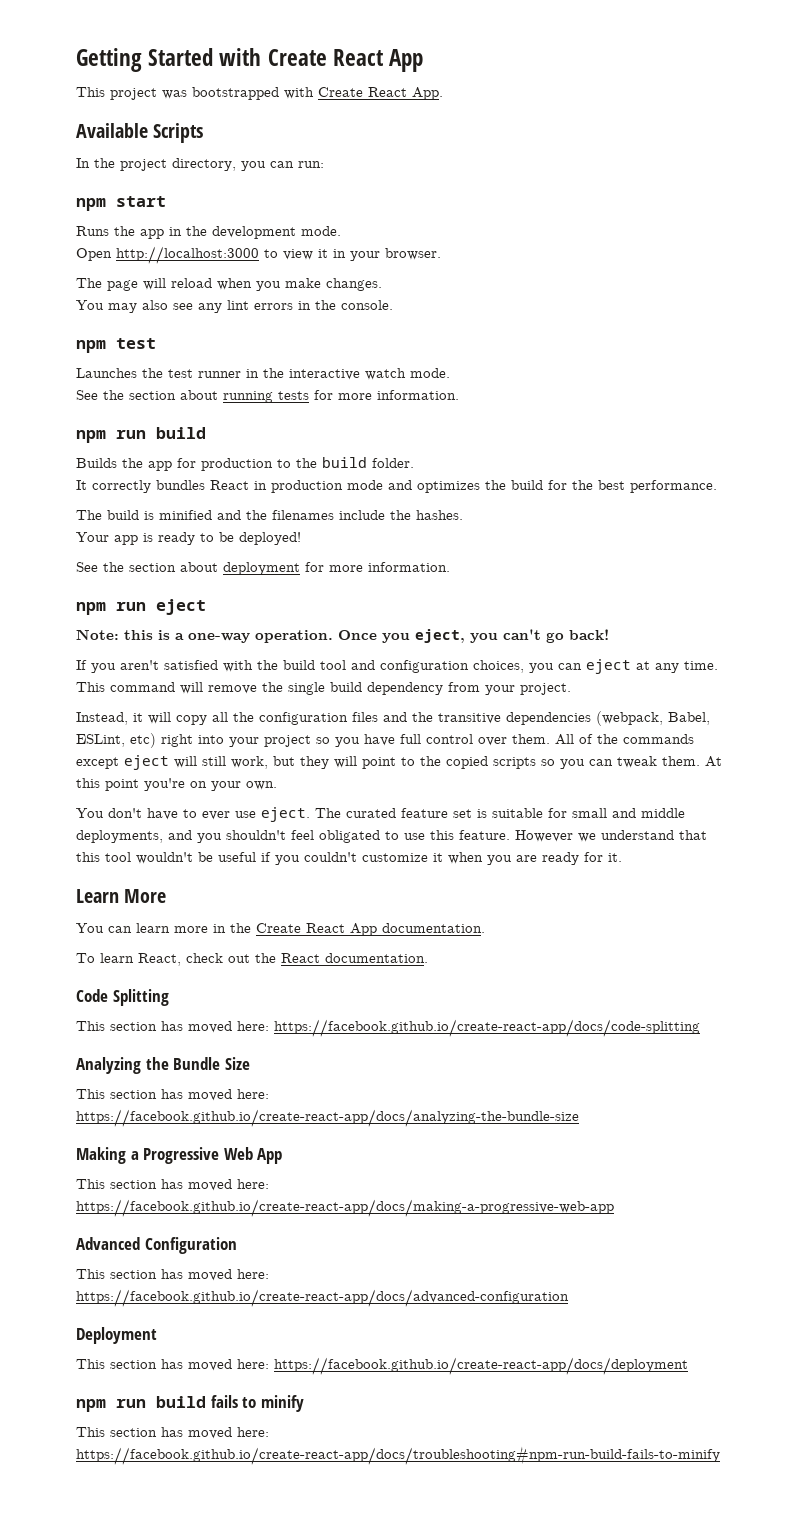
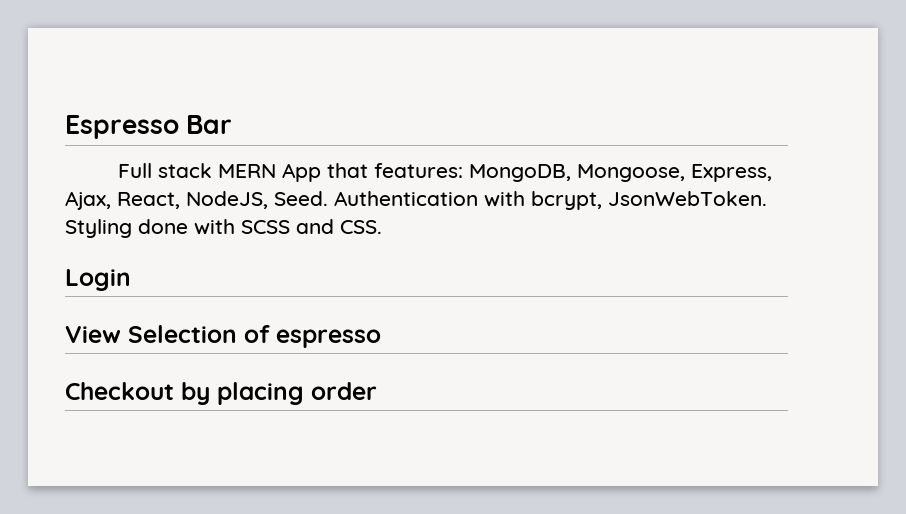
[76,48,424,72] [76,87,443,100] [76,123,204,143] [76,158,324,171] [76,196,166,211] [76,226,341,239] [76,246,441,264] [76,278,382,291] [76,300,393,313] [76,338,156,353] [76,368,450,380] [76,390,459,403] [76,427,206,443] [76,457,414,471] [76,480,717,493] [76,510,463,520] [76,532,301,545] [76,562,450,575] [76,599,206,615] [76,629,609,643] [76,659,718,674] [76,682,571,695] [76,711,710,726] [76,733,694,748] [76,755,722,770] [76,778,277,791] [76,807,685,822] [76,830,707,843] [76,852,622,865] [76,889,167,903] [76,923,485,936] [76,953,428,966] [76,989,169,1006] [76,1019,700,1037] [76,1057,250,1074] [76,1089,269,1101] [76,1109,579,1127] [76,1147,283,1164] [76,1179,269,1191] [76,1199,614,1217] [76,1237,237,1254] [76,1269,269,1281] [76,1289,569,1307] [76,1327,157,1344] [76,1357,688,1375] [76,1395,304,1412] [76,1427,269,1439] [76,1446,720,1465] Getting Started with Create React App // This project was bootstrapped with Create React App. // Available Scripts // In the project directory, you can run: // npm start // Runs the app in the development mode. // Open http://localhost:3000 to view it in your browser. // The page will reload when you make changes. // You may also see any lint errors in the console. // npm test // Launches the test runner in the interactive watch mode. // See the section about running tests for more information. // npm run build // Builds the app for production to the build folder. // It correctly bundles React in production mode and optimizes the build for the best performance. // The build is minified and the filenames include the hashes. // Your app is ready to be deployed! // See the section about deployment for more information. // npm run eject // Note: this is a one-way operation. Once you eject, you can't go back! // If you aren't satisfied with the build tool and configuration choices, you can eject at any time. This command will remove the single build dependency from your project. // Instead, it will copy all the configuration files and the transitive dependencies (webpack, Babel, ESLint, etc) right into your project so you have full control over them. All of the commands except eject will still work, but they will point to the copied scripts so you can tweak them. At this point you're on your own. // You don't have to ever use eject. The curated feature set is suitable for small and middle deployments, and you shouldn't feel obligated to use this feature. However we understand that this tool wouldn't be useful if you couldn't customize it when you are ready for it. // Learn More // You can learn more in the Create React App documentation. // To learn React, check out the React documentation. // Code Splitting // This section has moved here: https://facebook.github.io/create-react-app/docs/code-splitting // Analyzing the Bundle Size // This section has moved here: https://facebook.github.io/create-react-app/docs/analyzing-the-bundle-size // Making a Progressive Web App // This section has moved here: https://facebook.github.io/create-react-app/docs/making-a-progressive-web-app // Advanced Configuration // This section has moved here: https://facebook.github.io/create-react-app/docs/advanced-configuration // Deployment // This section has moved here: https://facebook.github.io/create-react-app/docs/deployment // npm run build fails to minify // This section has moved here: https://facebook.github.io/create-react-app/docs/troubleshooting#npm-run-build-fails-to-minify -> [65,115,233,139] [118,163,773,182] [65,191,767,210] [65,219,382,238] [65,269,131,291] [65,325,381,348] [65,382,377,405] Espresso Bar // Full stack MERN App that features: MongoDB, Mongoose, Express, Ajax, React, NodeJS, Seed. Authentication with bcrypt, JsonWebToken. Styling done with SCSS and CSS. // Login // View Selection of espresso // Checkout by placing order

